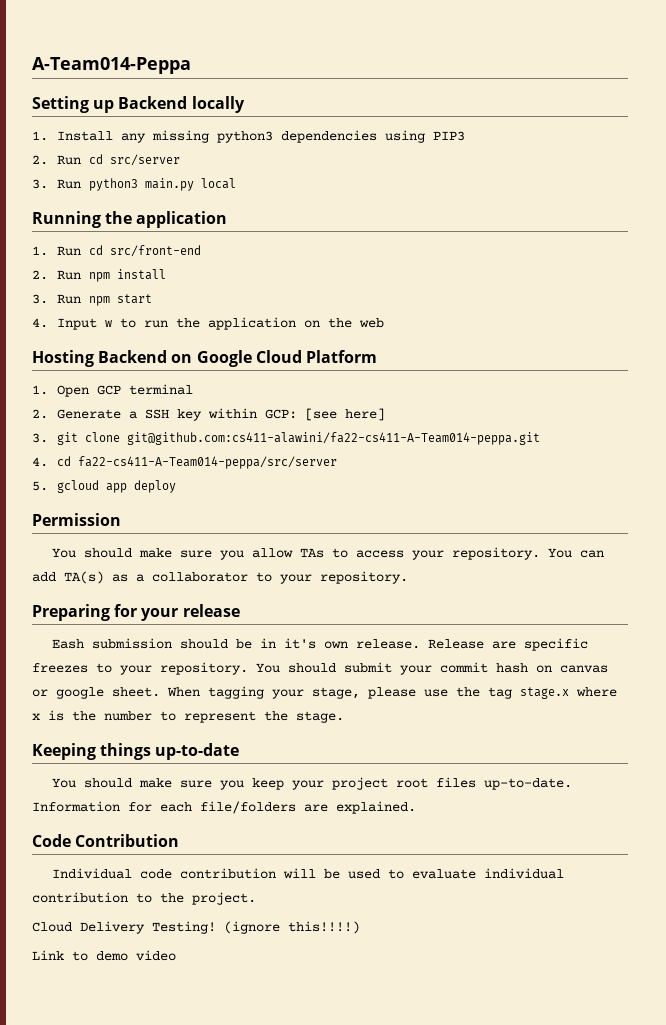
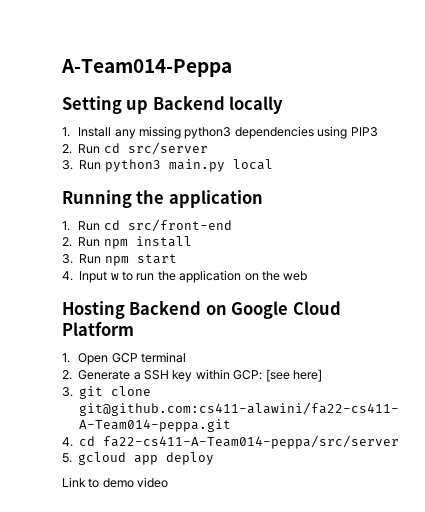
[32,513,121,526] [51,547,604,560] [32,571,408,584] [32,604,240,621] [51,638,588,651] [32,662,608,675] [32,686,617,699] [32,710,344,723] [32,743,240,760] [51,777,572,790] [32,801,416,814] [32,834,180,847] [51,868,564,879] [32,892,256,905] [32,921,360,934] // Permission // You should make sure you allow TAs to access your repository. You can add TA(s) as a collaborator to your repository. // Preparing for your release // Eash submission should be in it's own release. Release are specific freezes to your repository. You should submit your commit hash on canvas or google sheet. When tagging your stage, please use the tag stage.x where x is the number to represent the stage. // Keeping things up-to-date // You should make sure you keep your project root files up-to-date. Information for each file/folders are explained. // Code Contribution // Individual code contribution will be used to evaluate individual contribution to the project. // Cloud Delivery Testing! (ignore this!!!!) -> (215, 458) none

